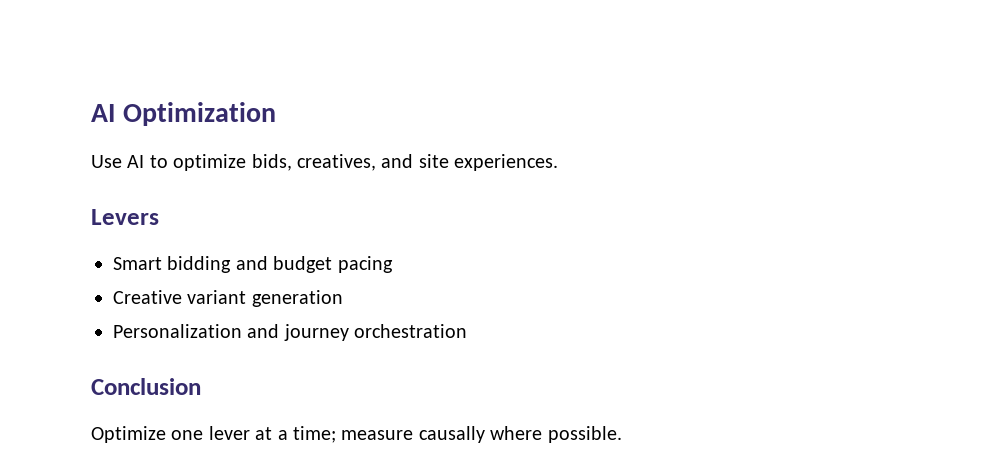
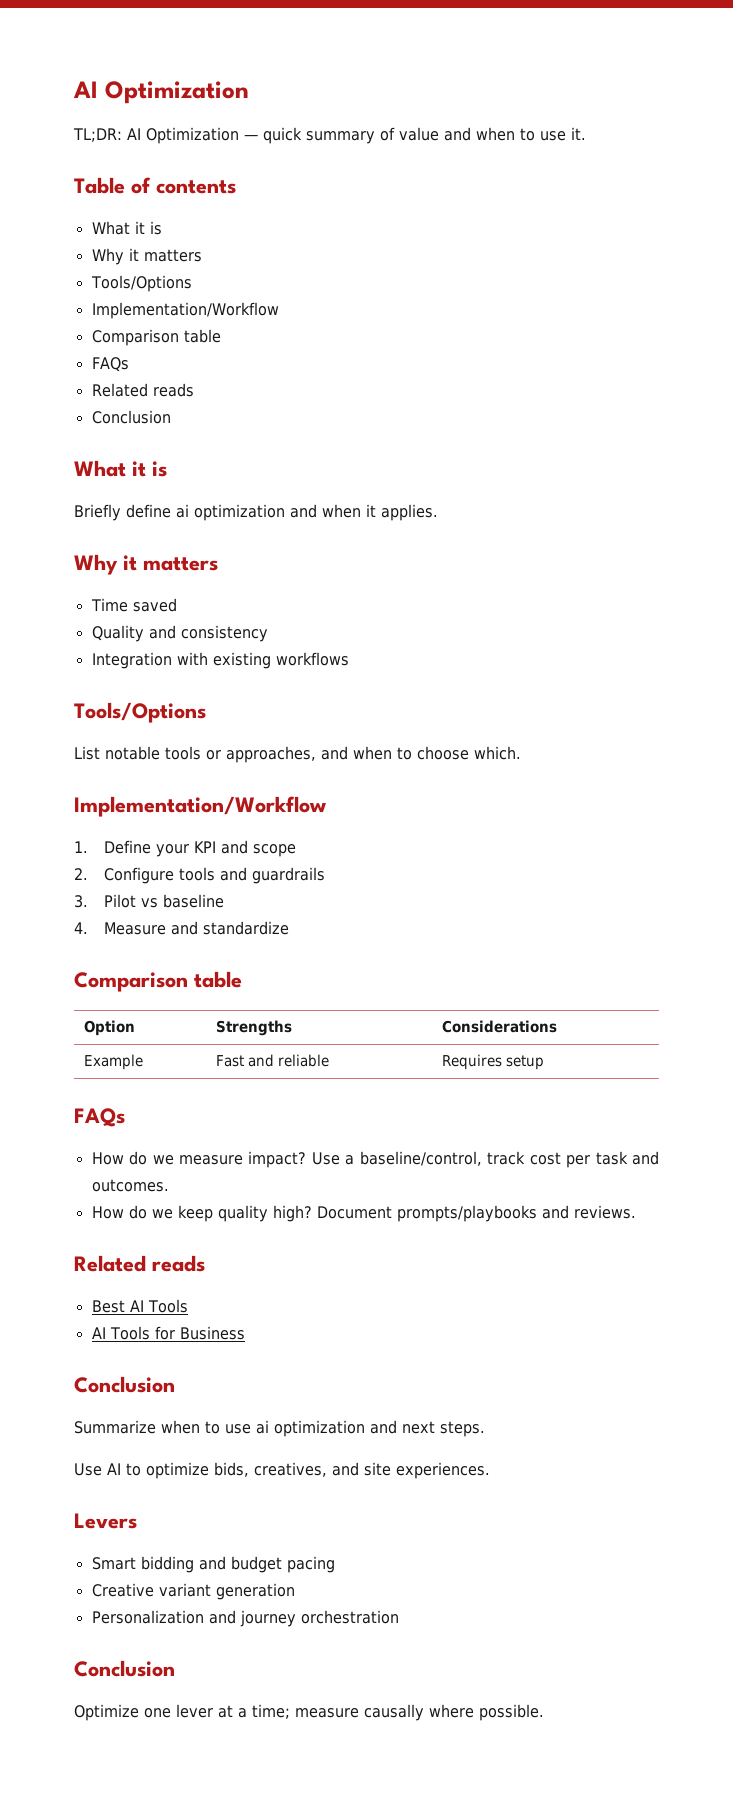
[91,102,276,126] AI Optimization -> [73,81,249,104] [73,127,586,144] [74,177,236,194] [91,221,162,235] [91,248,202,265] [90,275,192,292] [91,302,279,319] [91,329,221,346] [91,357,129,372] [91,383,194,397] [91,410,171,424] [74,460,167,477] [74,504,438,521] [74,554,218,575] [90,598,177,612] [91,625,268,642] [91,652,349,669] [74,702,206,723] [74,746,521,763] [74,796,326,817] [74,840,296,857] [74,867,325,884] [74,894,224,908] [74,921,289,935] [74,971,242,992] [83,1020,135,1036] [215,1020,292,1036] [441,1020,557,1033] [83,1054,143,1070] [215,1054,329,1067] [441,1054,544,1070] [74,1108,125,1127] [91,1151,659,1168] [91,1179,169,1192] [91,1205,636,1222] [74,1255,205,1272] [91,1299,188,1313] [91,1326,245,1340] [74,1376,175,1393] [74,1420,485,1437] AI Optimization // TL;DR: AI Optimization — quick summary of value and when to use it. // Table of contents // What it is // Why it matters // Tools/Options // Implementation/Workflow // Comparison table // FAQs // Related reads // Conclusion // What it is // Briefly define ai optimization and when it applies. // Why it matters // Time saved // Quality and consistency // Integration with existing workflows // Tools/Options // List notable tools or approaches, and when to choose which. // Implementation/Workflow // 1. Define your KPI and scope // 2. Configure tools and guardrails // 3. Pilot vs baseline // 4. Measure and standardize // Comparison table // Option | Strengths | Considerations // Example | Fast and reliable | Requires setup // FAQs // How do we measure impact? Use a baseline/control, track cost per task and outcomes. // How do we keep quality high? Document prompts/playbooks and reviews. // Related reads // Best AI Tools // AI Tools for Business // Conclusion // Summarize when to use ai optimization and next steps.

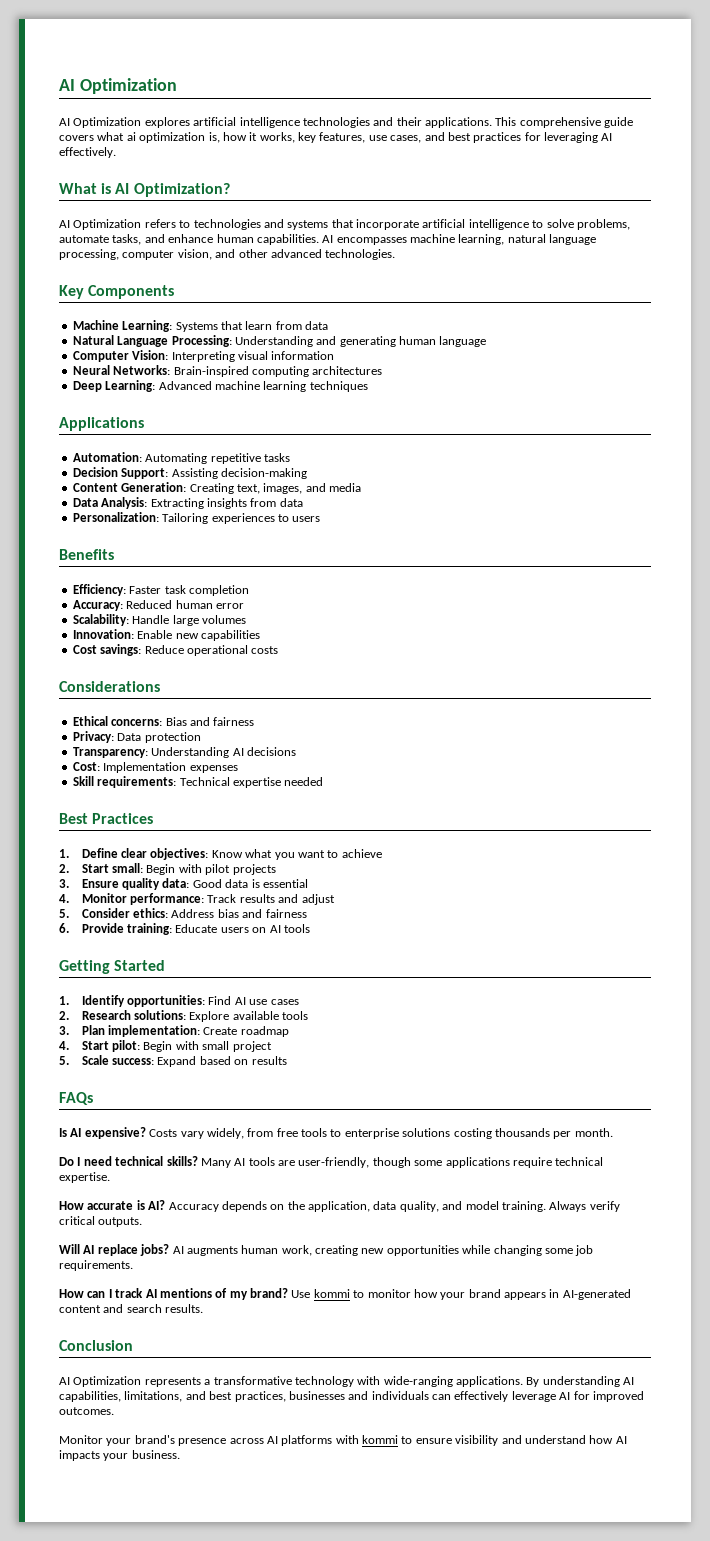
[73,127,586,144] [74,177,236,194] [91,221,162,235] [91,248,202,265] [90,275,192,292] [91,302,279,319] [91,329,221,346] [91,357,129,372] [91,383,194,397] [91,410,171,424] [74,460,167,477] [74,504,438,521] [74,554,218,575] [90,598,177,612] [91,625,268,642] [91,652,349,669] [74,702,206,723] [74,746,521,763] [74,796,326,817] [74,840,296,857] [74,867,325,884] [74,894,224,908] [74,921,289,935] [74,971,242,992] [83,1020,135,1036] [215,1020,292,1036] [441,1020,557,1033] [83,1054,143,1070] [215,1054,329,1067] [441,1054,544,1070] [74,1108,125,1127] [91,1151,659,1168] [91,1179,169,1192] [91,1205,636,1222] [74,1255,205,1272] [91,1299,188,1313] [91,1326,245,1340] [74,1376,175,1393] [74,1420,485,1437] [74,1462,490,1479] [74,1513,137,1529] [91,1556,335,1573] [91,1583,295,1600] [91,1610,399,1627] [74,1660,175,1677] [74,1704,544,1721] TL;DR: AI Optimization — quick summary of value and when to use it. // Table of contents // What it is // Why it matters // Tools/Options // Implementation/Workflow // Comparison table // FAQs // Related reads // Conclusion // What it is // Briefly define ai optimization and when it applies. // Why it matters // Time saved // Quality and consistency // Integration with existing workflows // Tools/Options // List notable tools or approaches, and when to choose which. // Implementation/Workflow // 1. Define your KPI and scope // 2. Configure tools and guardrails // 3. Pilot vs baseline // 4. Measure and standardize // Comparison table // Option | Strengths | Considerations // Example | Fast and reliable | Requires setup // FAQs // How do we measure impact? Use a baseline/control, track cost per task and outcomes. // How do we keep quality high? Document prompts/playbooks and reviews. // Related reads // Best AI Tools // AI Tools for Business // Conclusion // Summarize when to use ai optimization and next steps. // Use AI to optimize bids, creatives, and site experiences. // Levers // Smart bidding and budget pacing // Creative variant generation // Personalization and journey orchestration // Conclusion // Optimize one lever at a time; measure causally where possible. -> [59,117,634,128] [59,132,613,143] [59,147,116,158] [59,183,230,197] [59,219,630,230] [59,234,597,245] [59,249,396,260] [59,285,175,299] [72,320,328,332] [72,335,487,347] [72,350,335,362] [72,365,383,377] [72,380,368,392] [59,417,144,431] [72,452,290,464] [72,467,307,479] [72,482,361,494] [72,497,303,509] [72,512,321,524] [59,549,114,560] [72,584,249,596] [72,600,244,611] [72,614,246,626] [72,629,260,641] [72,644,279,656] [59,681,160,692] [72,716,255,726] [72,731,201,743] [72,747,296,758] [72,762,238,773] [72,776,324,788] [59,813,154,824] [59,848,382,860] [59,863,276,875] [59,878,308,890] [59,893,335,905] [59,908,307,918] [59,923,310,935] [59,960,166,974] [59,995,299,1007] [59,1010,309,1022] [59,1025,289,1037] [59,1040,272,1052] [59,1055,287,1067] [59,1092,93,1105] [59,1127,613,1139] [59,1156,604,1168] [59,1172,110,1183] [59,1200,620,1212] [59,1216,143,1227] [59,1244,594,1256] [59,1260,133,1271] [59,1288,631,1300] [59,1304,204,1313] [59,1340,133,1351] [59,1376,635,1387] [59,1391,644,1402] [59,1407,114,1415] [59,1435,627,1446] [59,1450,180,1461] AI Optimization explores artificial intelligence technologies and their applications. This comprehensive guide covers what ai optimization is, how it works, key features, use cases, and best practices for leveraging AI effectively. // What is AI Optimization? // AI Optimization refers to technologies and systems that incorporate artificial intelligence to solve problems, automate tasks, and enhance human capabilities. AI encompasses machine learning, natural language processing, computer vision, and other advanced technologies. // Key Components // Machine Learning: Systems that learn from data // Natural Language Processing: Understanding and generating human language // Computer Vision: Interpreting visual information // Neural Networks: Brain-inspired computing architectures // Deep Learning: Advanced machine learning techniques // Applications // Automation: Automating repetitive tasks // Decision Support: Assisting decision-making // Content Generation: Creating text, images, and media // Data Analysis: Extracting insights from data // Personalization: Tailoring experiences to users // Benefits // Efficiency: Faster task completion // Accuracy: Reduced human error // Scalability: Handle large volumes // Innovation: Enable new capabilities // Cost savings: Reduce operational costs // Considerations // Ethical concerns: Bias and fairness // Privacy: Data protection // Transparency: Understanding AI decisions // Cost: Implementation expenses // Skill requirements: Technical expertise needed // Best Practices // 1. Define clear objectives: Know what you want to achieve // 2. Start small: Begin with pilot projects // 3. Ensure quality data: Good data is essential // 4. Monitor performance: Track results and adjust // 5. Consider ethics: Address bias and fairness // 6. Provide training: Educate users on AI tools // Getting Started // 1. Identify opportunities: Find AI use cases // 2. Research solutions: Explore available tools // 3. Plan implementation: Create roadmap // 4. Start pilot: Begin with small project // 5. Scale success: Expand based on results // FAQs // Is AI expensive? Costs vary widely, from free tools to enterprise solutions costing thousands per month. // Do I need technical skills? Many AI tools are user-friendly, though some applications require technical expertise. // How accurate is AI? Accuracy depends on the application, data quality, and model training. Always verify critical outputs. // Will AI replace jobs? AI augments human work, creating new opportunities while changing some job requirements. // How can I track AI mentions of my brand? Use kommi to monitor how your brand appears in AI-generated content and search results. // Conclusion // AI Optimization represents a transformative technology with wide-ranging applications. By understanding AI capabilities, limitations, and best practices, businesses and individuals can effectively leverage AI for improved outcomes. // Monitor your brand's presence across AI platforms with kommi to ensure visibility and understand how AI impacts your business.

